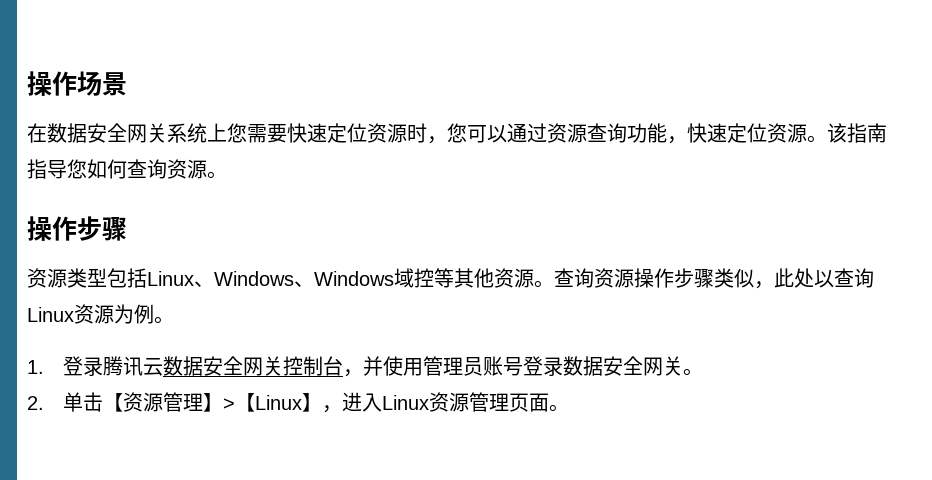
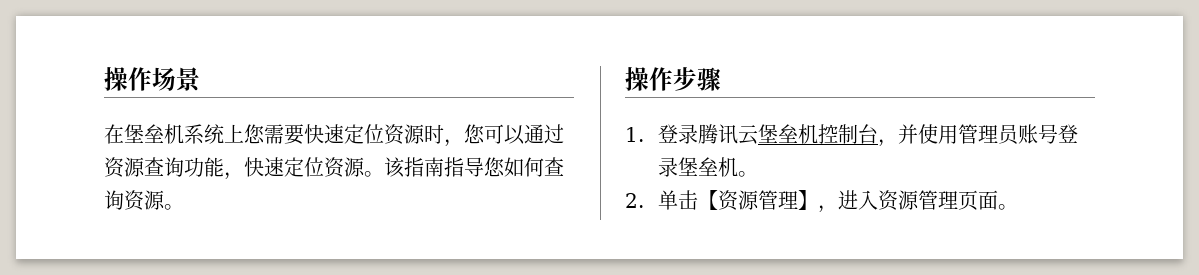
[47,123,167,143] 数据安全网关 -> [124,124,184,144] 堡垒机
[27,268,874,289] [27,304,174,324] // 资源类型包括Linux、Windows、Windows域控等其他资源。查询资源操作步骤类似，此处以查询Linux资源为例。 -> (721, 79) none
[163,356,284,376] 数据安全网关 -> [757,124,818,144] 堡垒机
[563,356,684,376] 数据安全网关 -> [677,157,738,177] 堡垒机
[223,392,430,413] >【Linux】，进入Linux -> [817,190,878,213] ，进入

